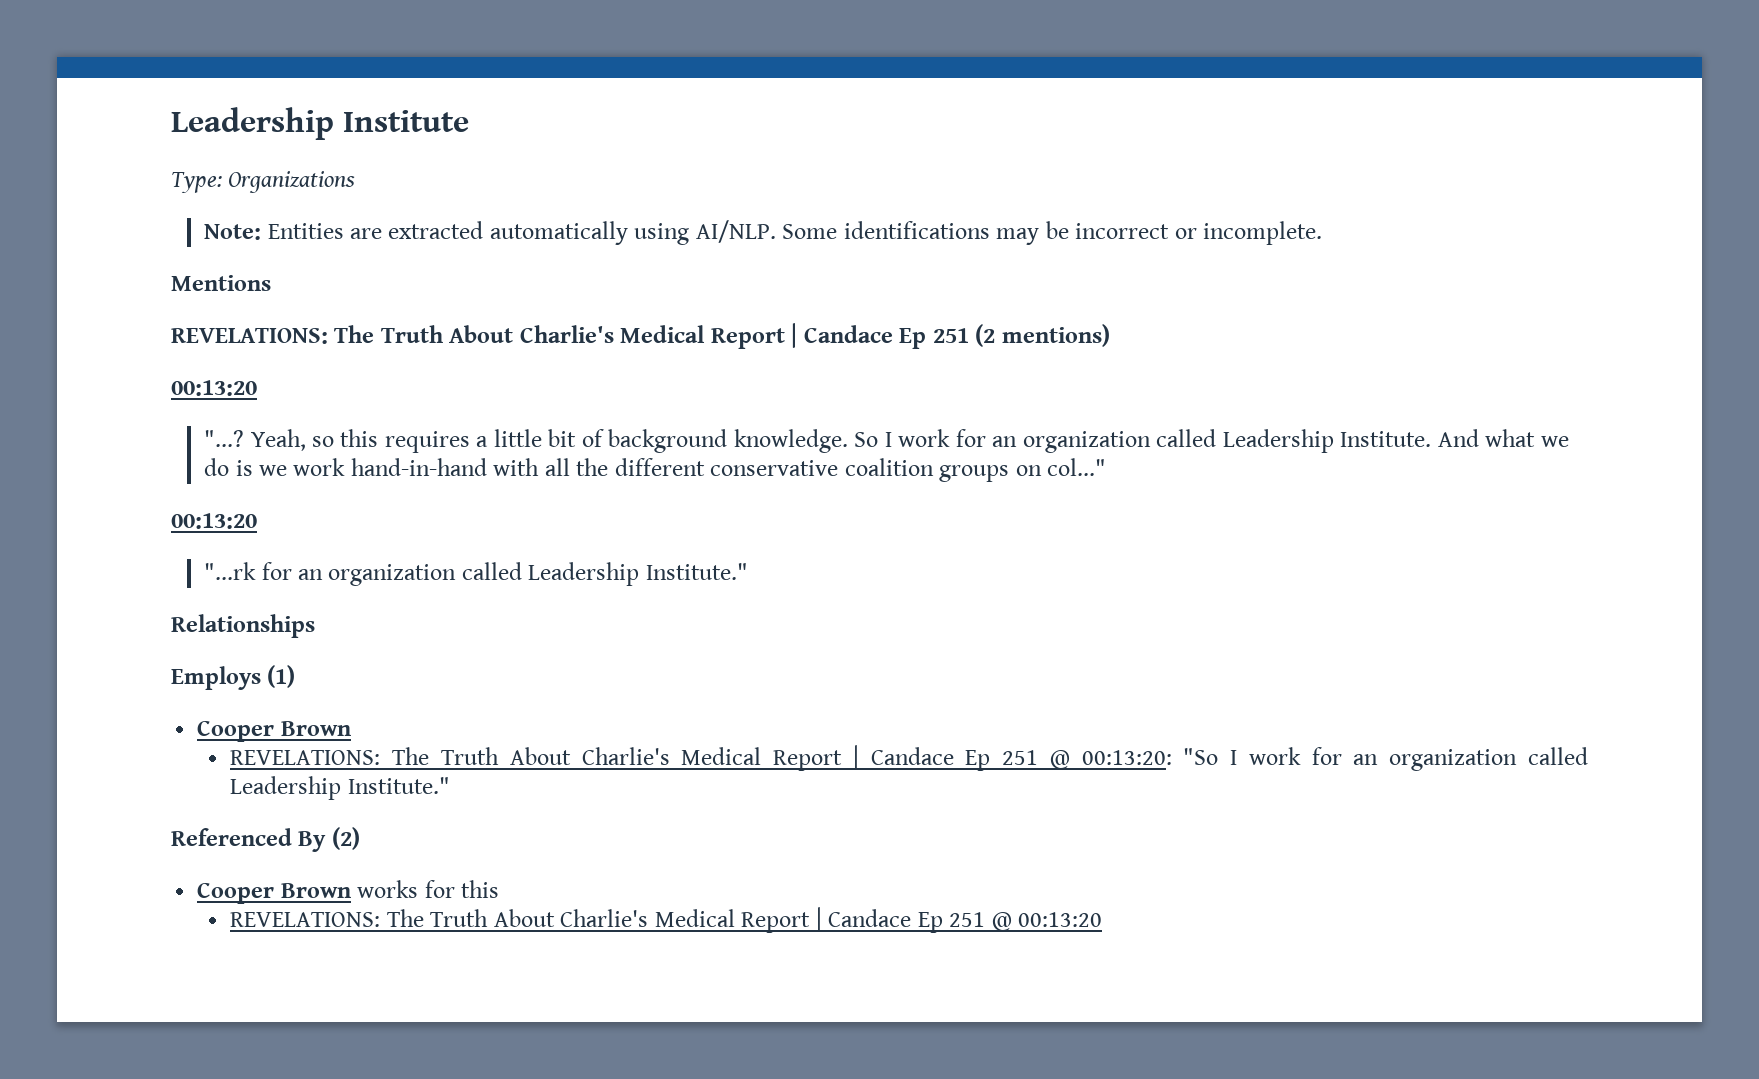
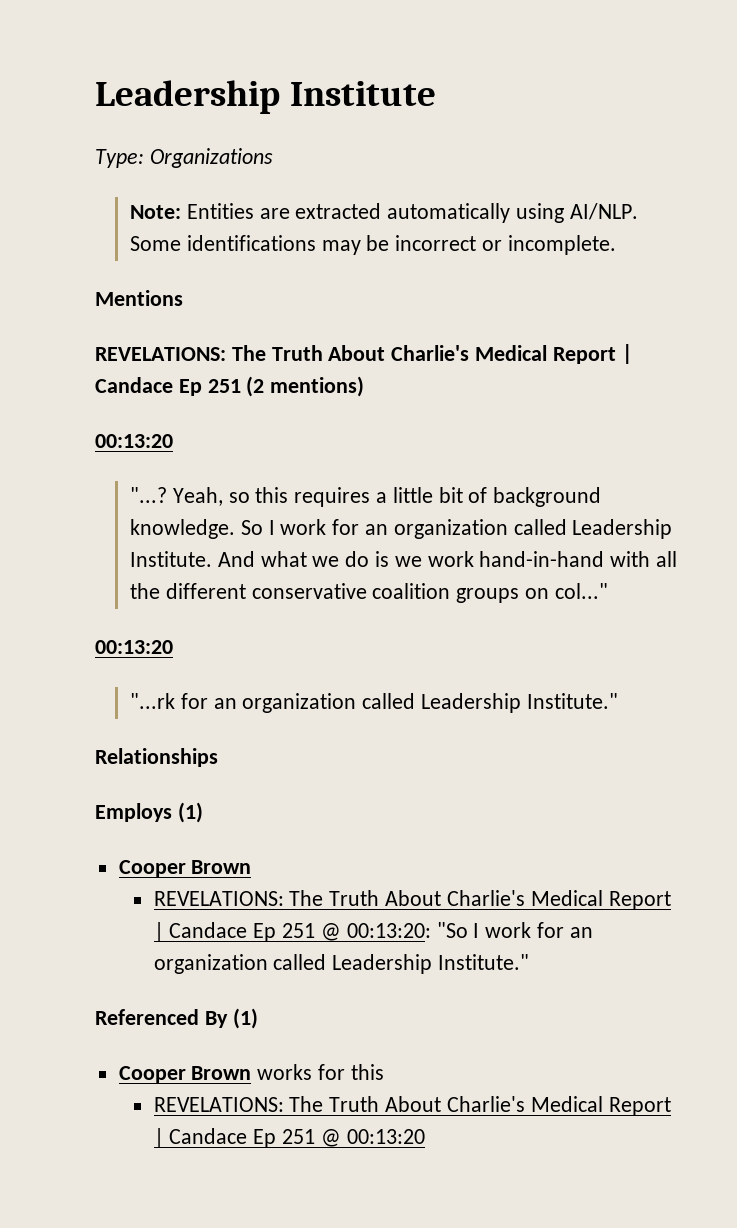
[331,827,360,850] (2) -> [232,1008,258,1029] (1)

